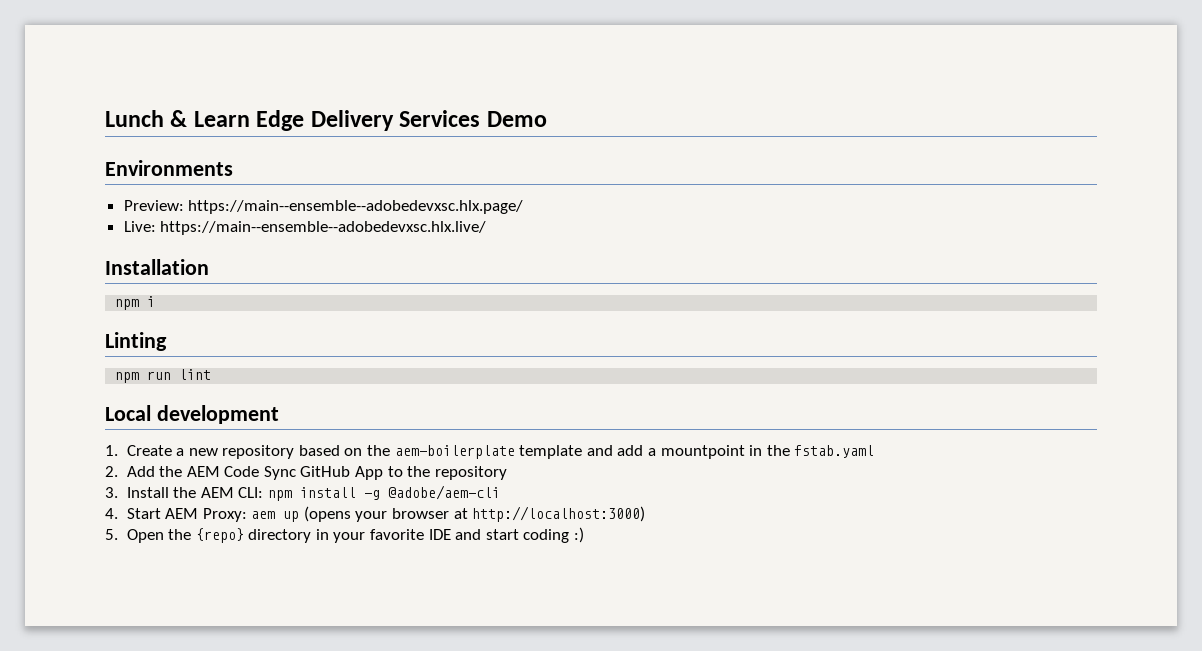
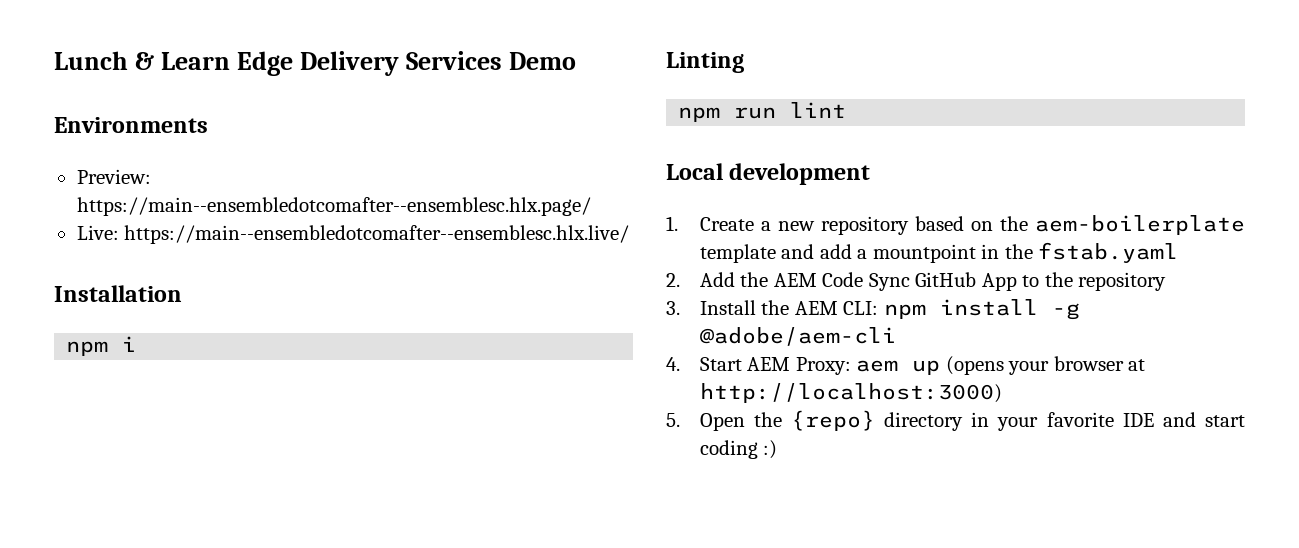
[188,200,524,214] https://main--ensemble--adobedevxsc.hlx.page/ -> [76,197,591,216] https://main--ensembledotcomafter--ensemblesc.hlx.page/
[160,221,487,235] https://main--ensemble--adobedevxsc.hlx.live/ -> [124,225,630,244] https://main--ensembledotcomafter--ensemblesc.hlx.live/

